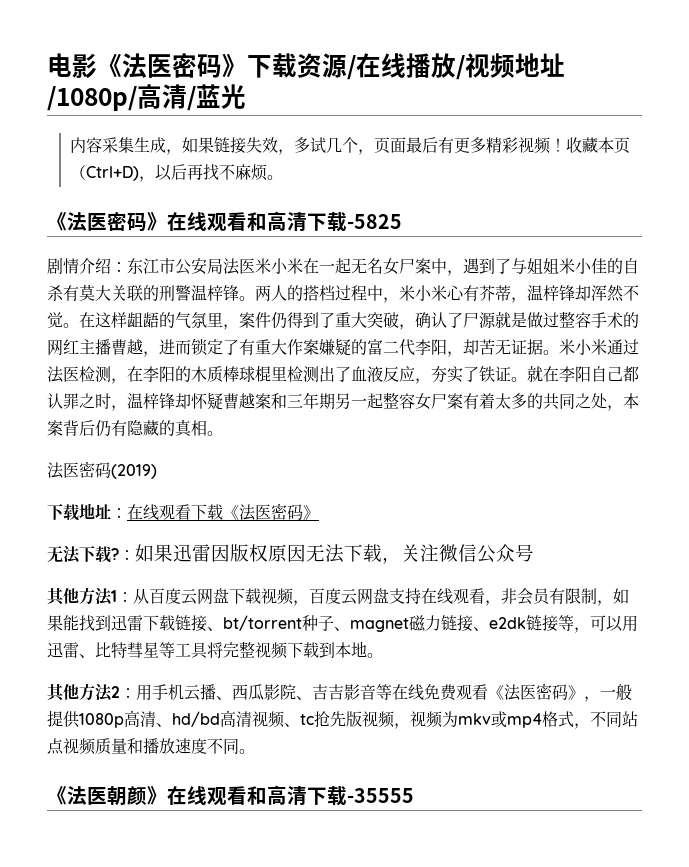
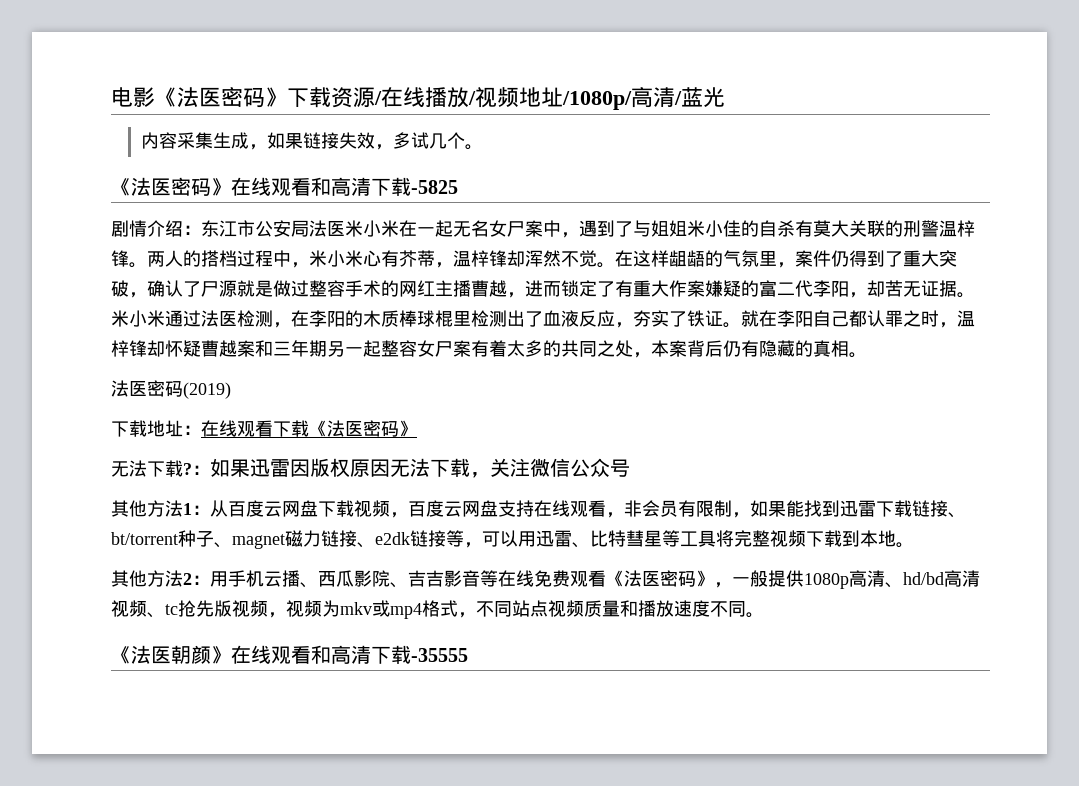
[357,137,630,155] [69,164,267,182] ，页面最后有更多精彩视频！收藏本页（Ctrl+D)，以后再找不麻烦 -> (465, 140) none

